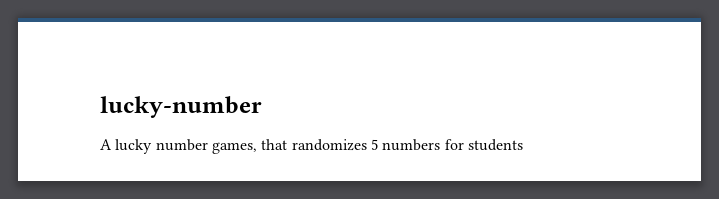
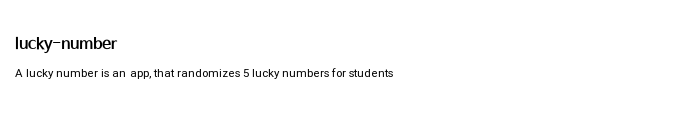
[211,142,257,154] games, -> [101,69,151,79] is an app,
(378, 144) none -> [251,69,280,79] lucky

